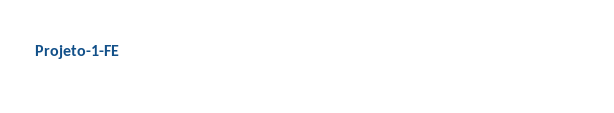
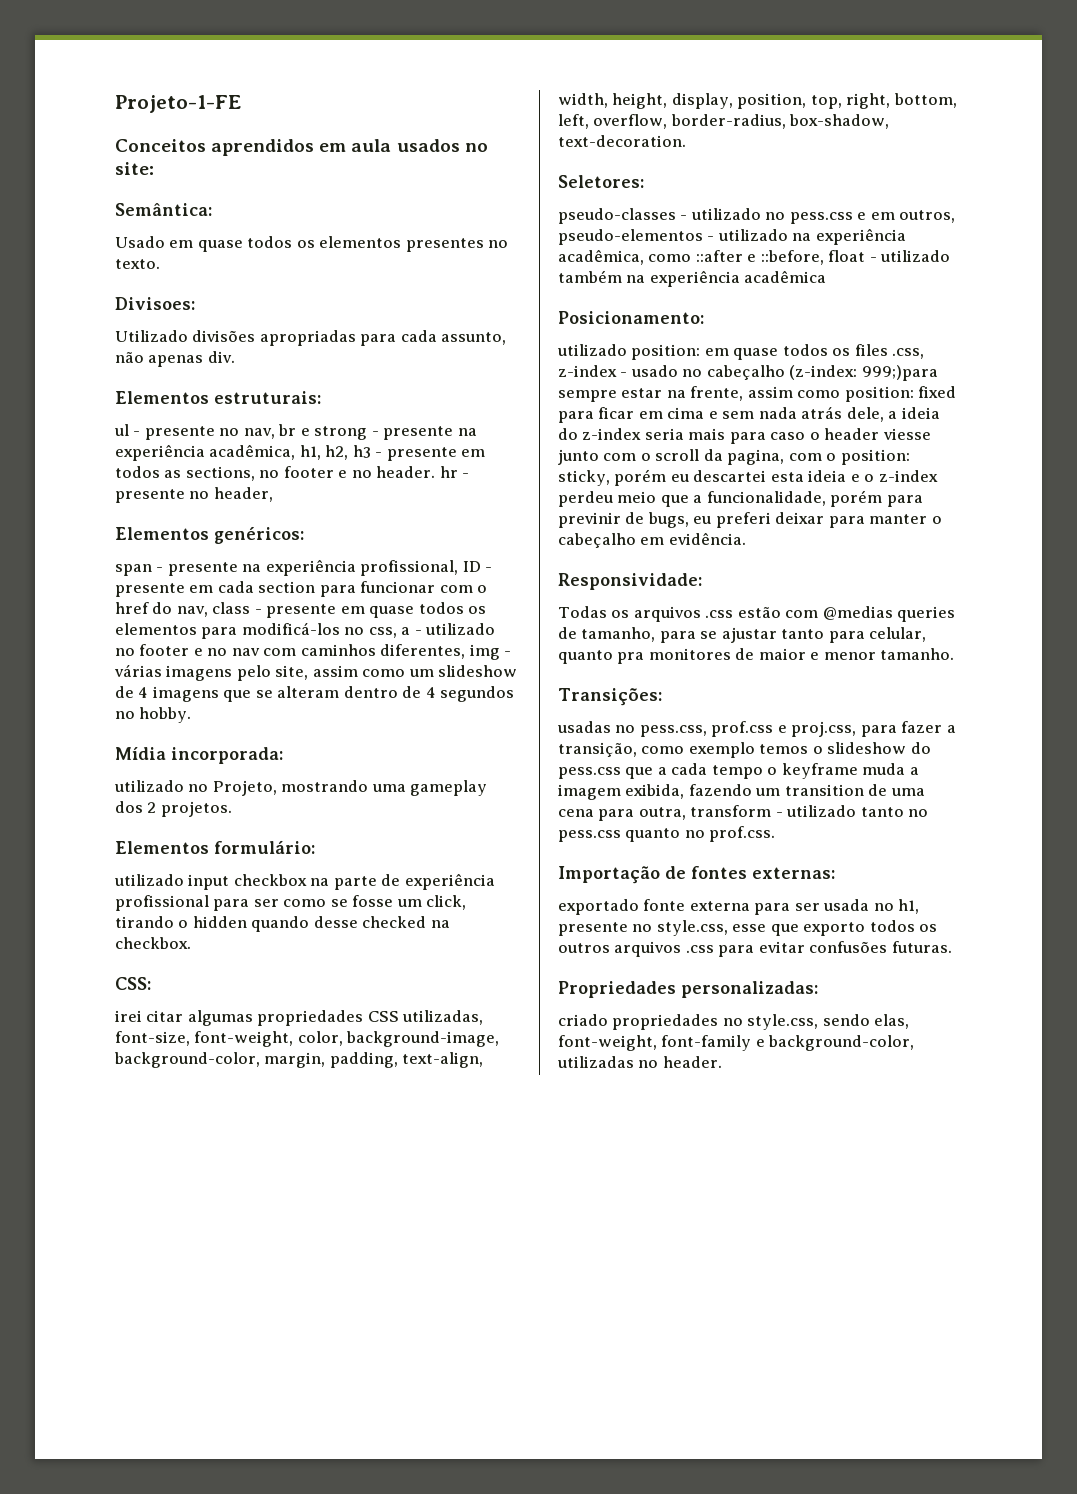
(119, 52) none -> [115,139,488,156] [115,162,154,175] [115,203,212,216] [115,236,509,252] [115,259,160,269] [115,297,195,310] [115,330,507,346] [115,351,235,367] [115,391,321,404] [114,424,477,440] [115,444,486,461] [115,466,470,481] [115,487,273,503] [115,526,304,544] [115,559,493,576] [115,581,488,597] [115,602,487,618] [115,622,496,639] [115,644,512,660] [114,664,518,681] [115,686,515,702] [115,707,192,723] [115,747,283,764] [114,780,488,796] [115,801,232,817] [115,840,315,854] [114,873,495,890] [115,895,467,911] [115,916,450,932] [115,937,191,949] [115,977,151,990] [115,1010,484,1026] [115,1031,500,1047] [114,1052,484,1068] [558,93,957,109] [558,114,890,129] [558,135,686,147] [558,175,644,188] [558,208,956,224] [558,228,906,245] [558,249,951,265] [558,270,827,287] [558,311,704,324] [557,344,925,360] [558,365,938,381] [558,386,957,402] [558,406,940,423] [558,428,931,444] [558,449,910,465] [558,469,938,486] [558,490,923,507] [558,512,942,528] [558,532,746,548] [558,573,702,590] [558,606,956,622] [558,627,927,643] [558,648,955,664] [558,688,662,706] [557,721,956,737] [558,742,931,758] [558,763,919,779] [558,784,925,800] [558,805,929,821] [558,826,776,842] [558,866,835,884] [558,899,920,915] [558,920,938,936] [558,941,952,957] [558,981,818,998] [558,1014,910,1030] [558,1035,915,1051] [557,1056,722,1068] // Conceitos aprendidos em aula usados no site: // Semântica: // Usado em quase todos os elementos presentes no texto. // Divisoes: // Utilizado divisões apropriadas para cada assunto, não apenas div. // Elementos estruturais: // ul - presente no nav, br e strong - presente na experiência acadêmica, h1, h2, h3 - presente em todos as sections, no footer e no header. hr - presente no header, // Elementos genéricos: // span - presente na experiência profissional, ID - presente em cada section para funcionar com o href do nav, class - presente em quase todos os elementos para modificá-los no css, a - utilizado no footer e no nav com caminhos diferentes, img - várias imagens pelo site, assim como um slideshow de 4 imagens que se alteram dentro de 4 segundos no hobby. // Mídia incorporada: // utilizado no Projeto, mostrando uma gameplay dos 2 projetos. // Elementos formulário: // utilizado input checkbox na parte de experiência profissional para ser como se fosse um click, tirando o hidden quando desse checked na checkbox. // CSS: // irei citar algumas propriedades CSS utilizadas, font-size, font-weight, color, background-image, background-color, margin, padding, text-align, width, height, display, position, top, right, bottom, left, overflow, border-radius, box-shadow, text-decoration. // Seletores: // pseudo-classes - utilizado no pess.css e em outros, pseudo-elementos - utilizado na experiência acadêmica, como ::after e ::before, float - utilizado também na experiência acadêmica // Posicionamento: // utilizado position: em quase todos os files .css, z-index - usado no cabeçalho (z-index: 999;)para sempre estar na frente, assim como position: fixed para ficar em cima e sem nada atrás dele, a ideia do z-index seria mais para caso o header viesse junto com o scroll da pagina, com o position: sticky, porém eu descartei esta ideia e o z-index perdeu meio que a funcionalidade, porém para previnir de bugs, eu preferi deixar para manter o cabeçalho em evidência. // Responsividade: // Todas os arquivos .css estão com @medias queries de tamanho, para se ajustar tanto para celular, quanto pra monitores de maior e menor tamanho. // Transições: // usadas no pess.css, prof.css e proj.css, para fazer a transição, como exemplo temos o slideshow do pess.css que a cada tempo o keyframe muda a imagem exibida, fazendo um transition de uma cena para outra, transform - utilizado tanto no pess.css quanto no prof.css. // Importação de fontes externas: // exportado fonte externa para ser usada no h1, presente no style.css, esse que exporto todos os outros arquivos .css para evitar confusões futuras. // Propriedades personalizadas: // criado propriedades no style.css, sendo elas, font-weight, font-family e background-color, utilizadas no header.

